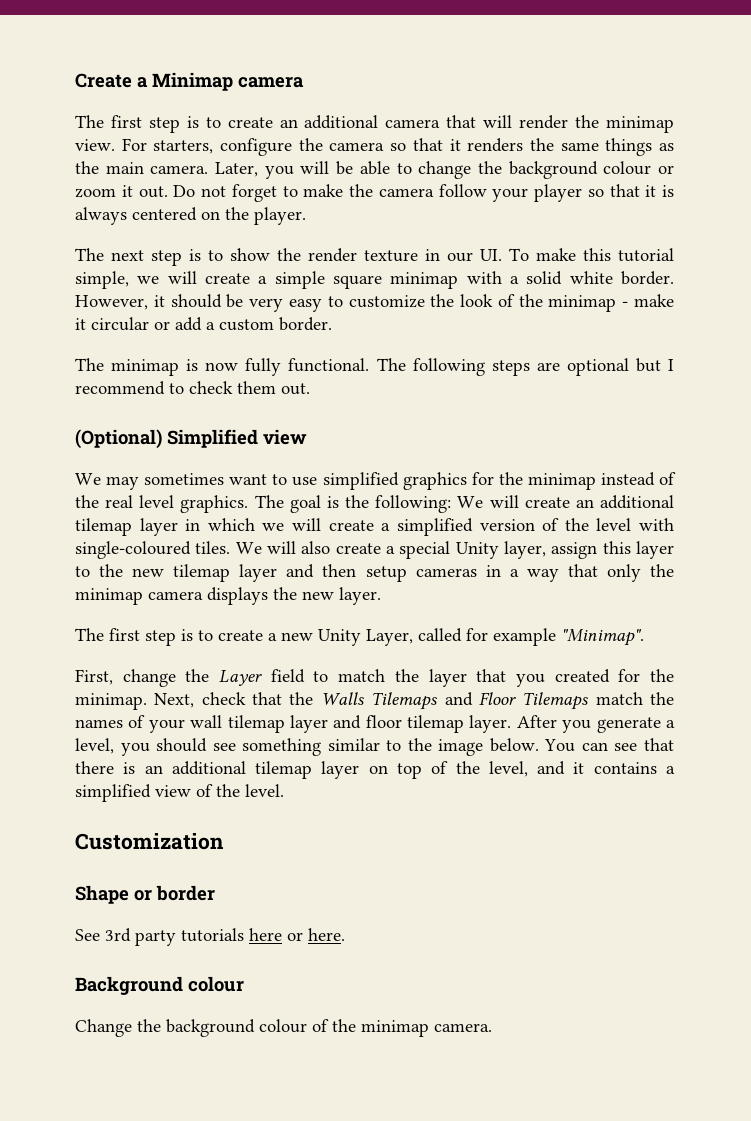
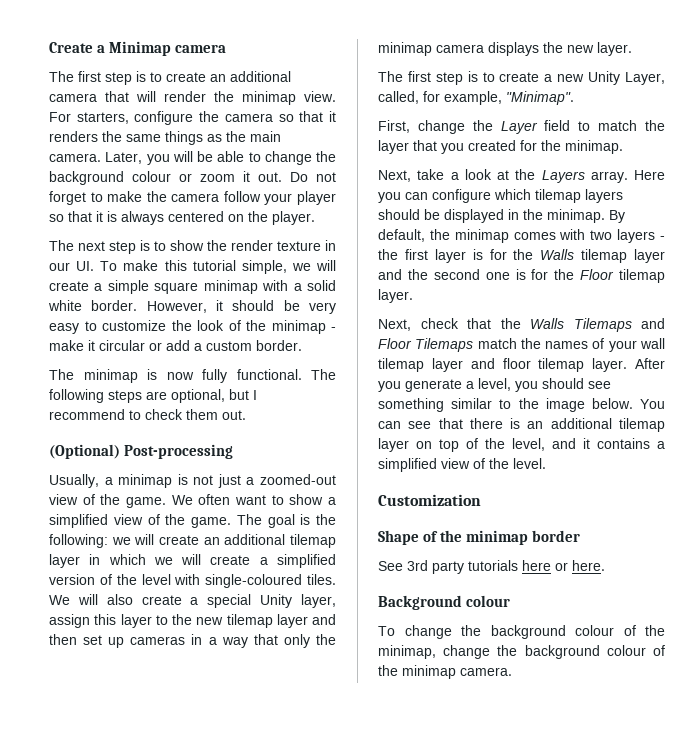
[566,358,629,376] optional -> [171,389,225,403] optional,
[167,429,307,448] [75,472,676,490] [75,495,249,513] Simplified view // We may sometimes want to use simplified graphics for the minimap instead of the real level graphics. -> [124,444,234,459] [49,474,337,488] [49,494,336,508] [49,514,231,528] Post-processing // Usually, a minimap is not just a zoomed-out view of the game. We often want to show a simplified view of the game.
[457,496,484,508] We -> [111,537,131,545] we
[365,566,407,582] setup -> [83,635,125,648] set up
[418,628,556,646] called for example -> [378,91,502,105] called, for example,
(147, 701) none -> [378,169,665,183] [378,189,623,203] [378,209,625,223] [378,229,665,243] [378,249,665,263] [378,269,665,283] [378,289,413,303] // Next, take a look at the Layers array. Here you can configure which tilemap layers should be displayed in the minimap. By default, the minimap comes with two layers - the first layer is for the Walls tilemap layer and the second one is for the Floor tilemap layer. //
[134,890,152,901] or -> [423,530,529,545] of the minimap
[75,1019,132,1037] Change -> [378,625,665,639] [378,645,491,659] To change the background colour of the minimap, change

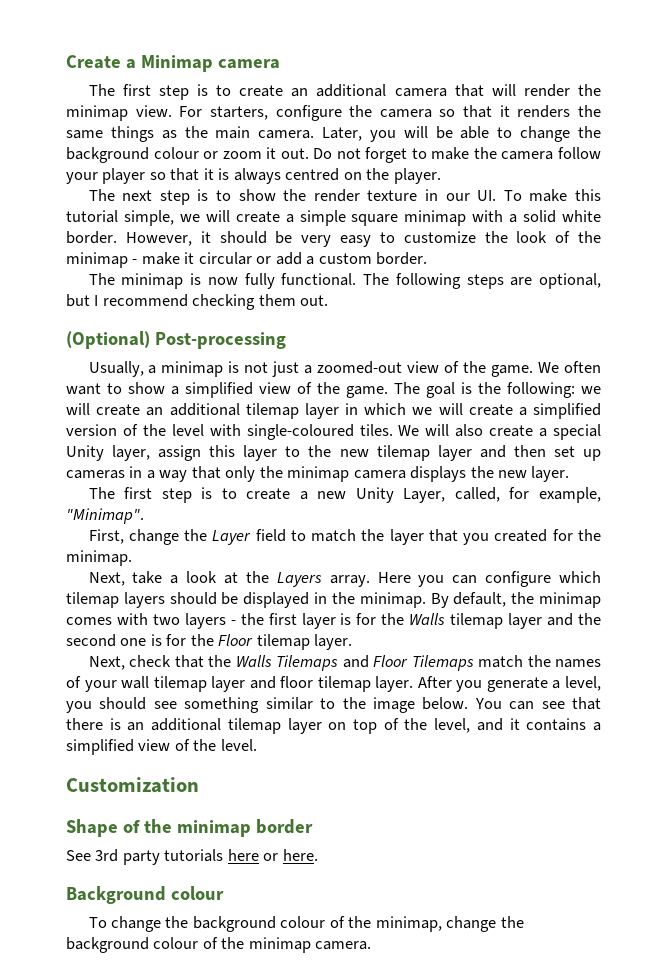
[168,211,224,222] centered -> [285,168,340,181] centred
[129,409,183,420] to check -> [192,294,256,310] checking

